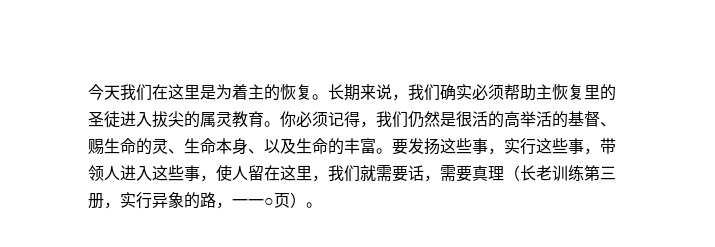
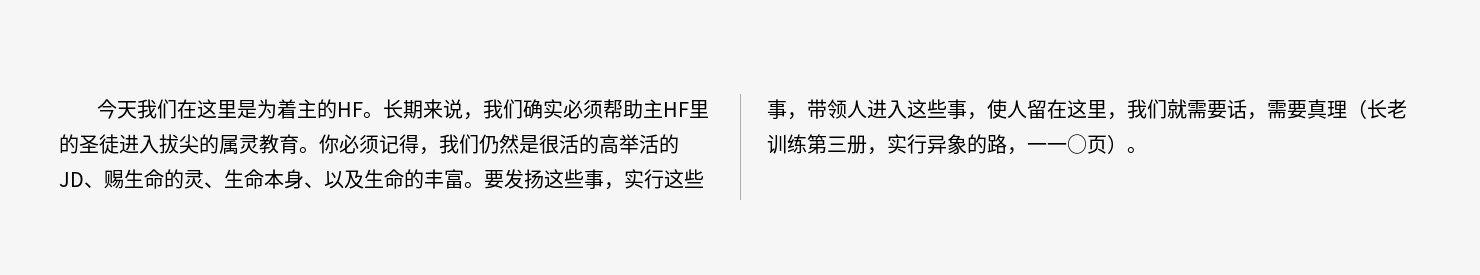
[280,84,312,100] 恢复 -> [336,102,363,117] HF
[552,84,584,100] 恢复 -> [662,102,689,117] HF
[568,111,600,127] 基督 -> [59,172,84,187] JD

